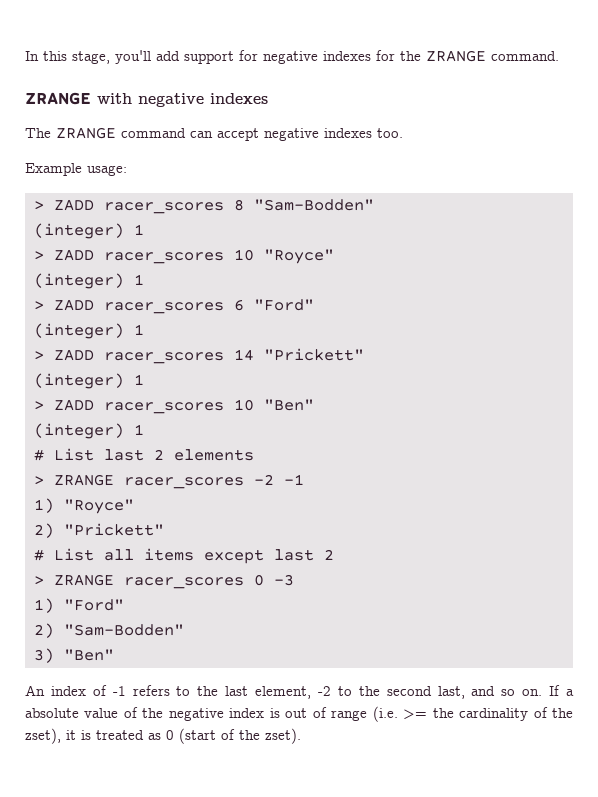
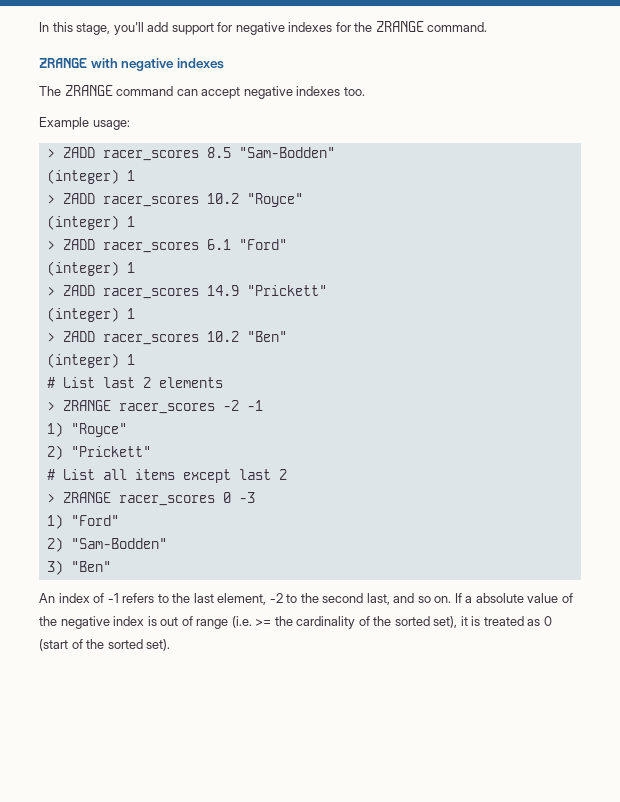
[233,199,244,211] 8 -> [206,147,231,158] 8.5
[233,249,254,261] 10 -> [206,193,239,204] 10.2
[233,299,244,311] 6 -> [206,239,231,250] 6.1
[233,349,254,361] 14 -> [206,285,239,296] 14.9
[233,399,254,411] 10 -> [206,331,239,342] 10.2
[25,728,61,744] zset), -> [394,616,458,628] sorted set),
[265,728,301,744] zset). -> [107,639,171,651] sorted set).

